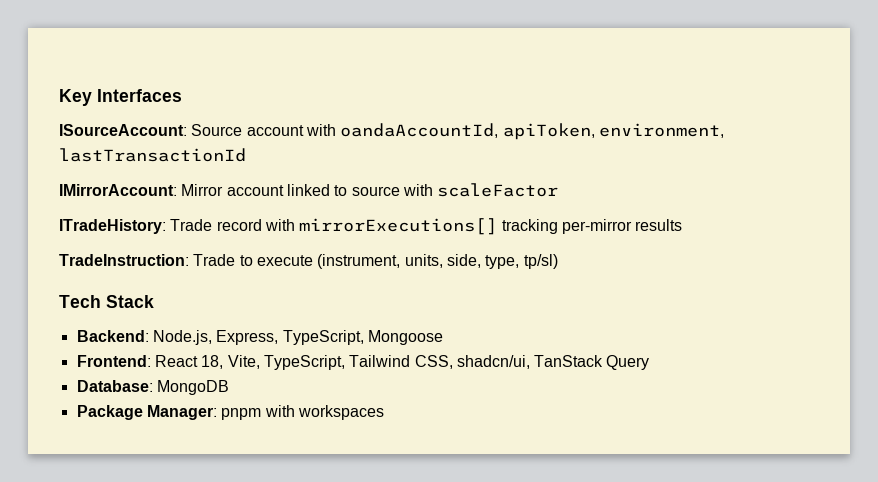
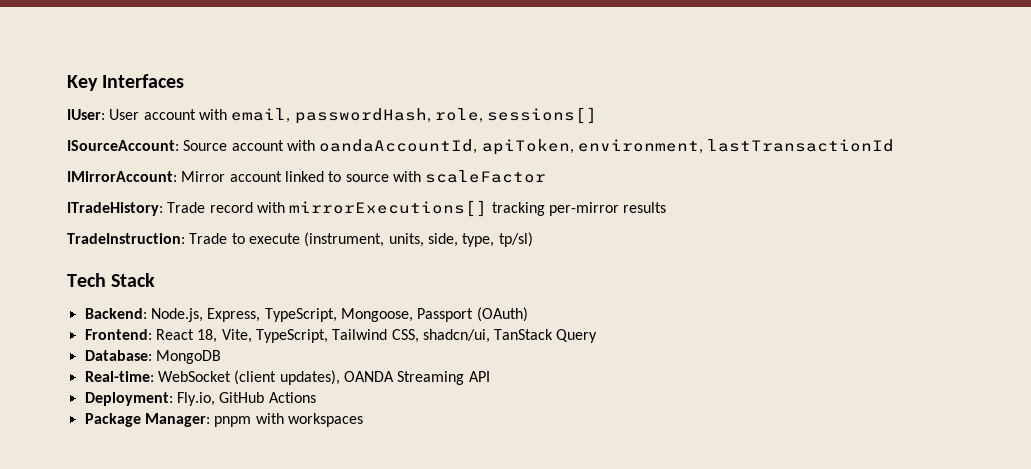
(182, 95) none -> [67,107,598,124] // IUser: User account with email, passwordHash, role, sessions[]
[367,330,443,345] Mongoose -> [340,307,528,322] Mongoose, Passport (OAuth)
(229, 387) none -> [84,370,490,385] [84,392,316,406] // Real-time: WebSocket (client updates), OANDA Streaming API // Deployment: Fly.io, GitHub Actions

